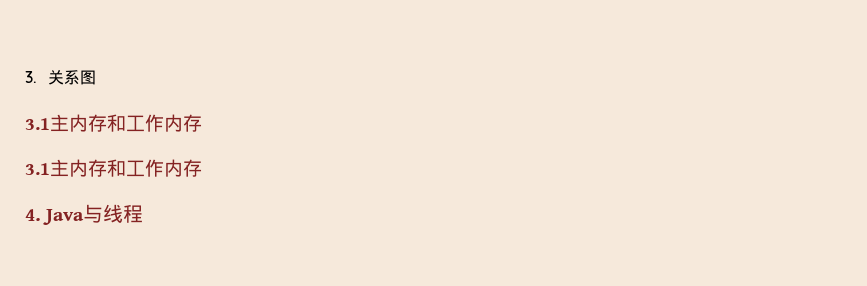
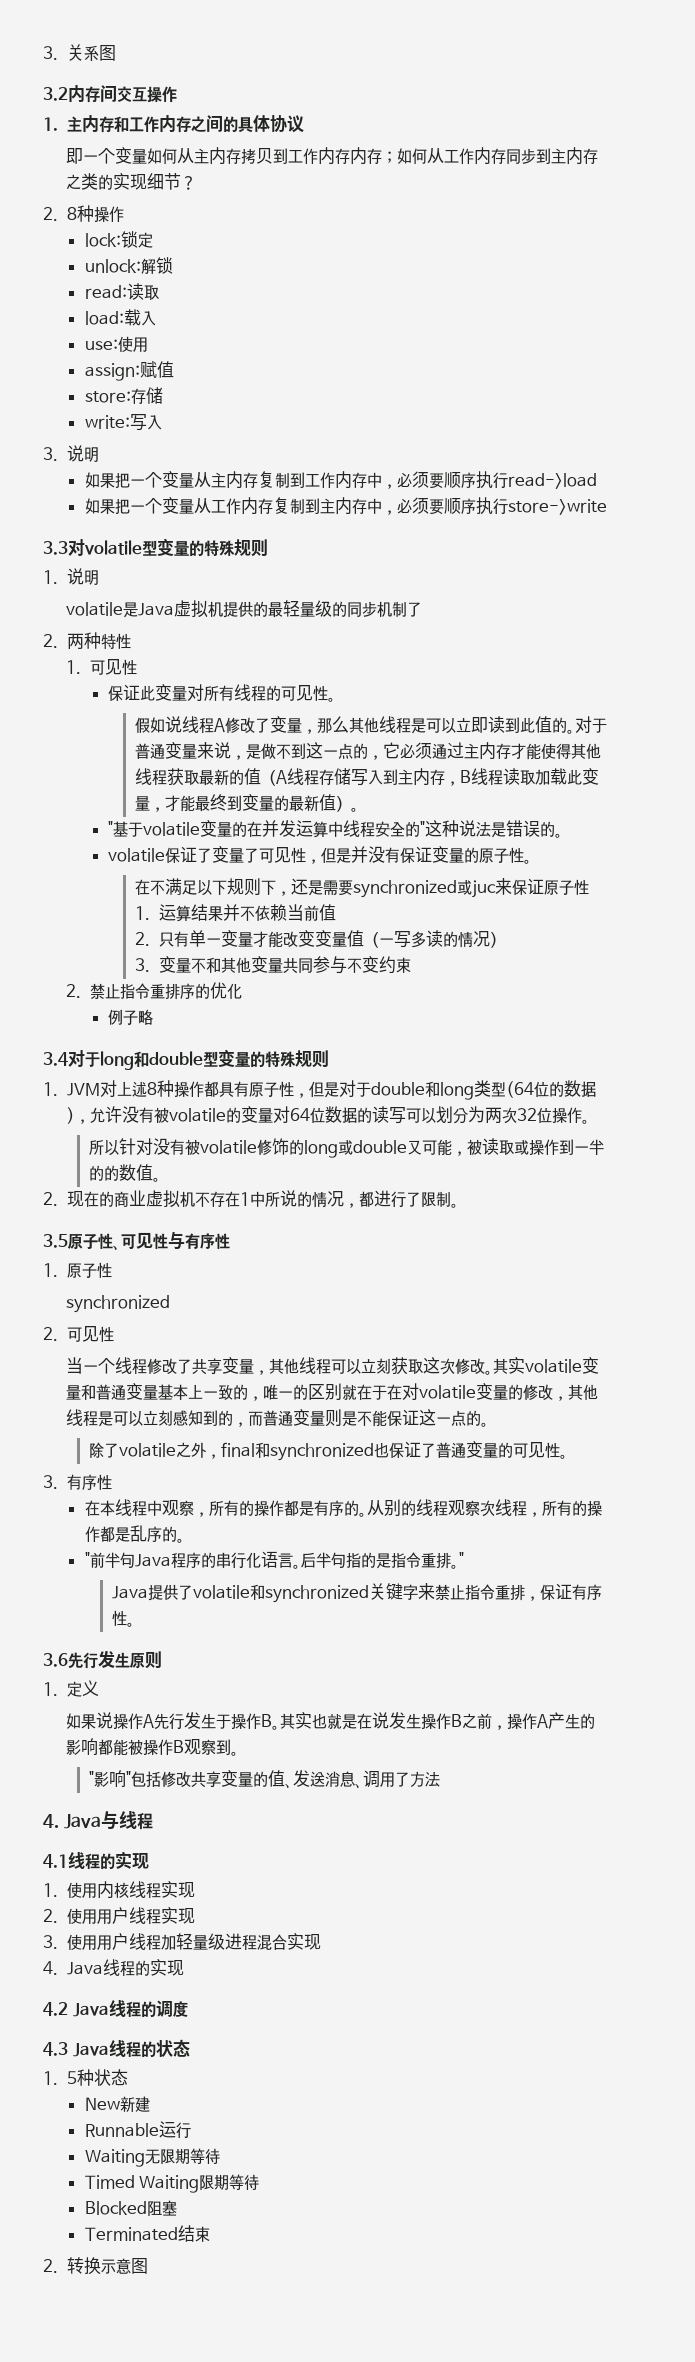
[25,114,202,132] [25,159,202,177] [25,204,144,225] 3.1主内存和工作内存 // 3.1主内存和工作内存 // 4. Java与线程 -> [43,85,177,103] [43,115,304,133] [66,147,599,165] [66,173,197,190] [43,205,124,223] [84,231,153,248] [84,257,173,275] [84,283,159,300] [84,309,156,326] [84,336,148,352] [84,361,174,381] [84,387,163,404] [84,414,162,431] [43,445,99,462] [84,471,597,489] [84,497,607,515] [43,538,268,557] [43,568,99,585] [66,600,423,618] [43,632,131,649] [66,659,137,675] [107,684,336,702] [135,716,608,734] [135,742,602,760] [135,768,600,786] [135,794,360,812] [107,820,563,838] [107,846,532,864] [135,878,590,898] [135,904,336,922] [135,930,505,948] [135,956,411,974] [66,982,242,1000] [107,1009,153,1025] [43,1049,329,1070] [43,1080,596,1100] [66,1106,590,1124] [89,1138,605,1158] [89,1164,162,1182] [43,1190,459,1208] [43,1231,230,1250] [43,1262,112,1278] [66,1295,171,1313] [43,1326,114,1342] [66,1357,600,1375] [66,1383,599,1401] [66,1409,490,1427] [89,1441,569,1461] [43,1474,112,1490] [84,1499,602,1517] [84,1525,185,1543] [84,1551,464,1569] [112,1583,603,1603] [112,1610,136,1627] [43,1650,162,1669] [43,1680,99,1697] [66,1712,596,1730] [66,1738,240,1756] [89,1770,441,1789] [43,1811,153,1830] [43,1851,149,1870] [43,1881,195,1899] [43,1907,195,1924] [43,1933,321,1950] [43,1959,184,1976] [43,2000,188,2018] [43,2039,190,2058] [43,2069,128,2086] [84,2096,150,2112] [84,2121,191,2139] [84,2148,220,2167] [84,2174,260,2193] [84,2200,177,2216] [84,2225,210,2242] [43,2257,148,2275] 3.2内存间交互操作 // 1.主内存和工作内存之间的具体协议 // 即一个变量如何从主内存拷贝到工作内存内存；如何从工作内存同步到主内存之类的实现细节？ // 2. 8种操作 // lock:锁定 // unlock:解锁 // read:读取 // load:载入 // use:使用 // assign:赋值 // store:存储 // write:写入 // 3.说明 // 如果把一个变量从主内存复制到工作内存中，必须要顺序执行read->load // 如果把一个变量从工作内存复制到主内存中，必须要顺序执行store->write // 3.3对volatile型变量的特殊规则 // 1.说明 // volatile是Java虚拟机提供的最轻量级的同步机制了 // 2.两种特性 // 1.可见性 // 保证此变量对所有线程的可见性。 // 假如说线程A修改了变量，那么其他线程是可以立即读到此值的。对于普通变量来说，是做不到这一点的，它必须通过主内存才能使得其他线程获取最新的值（A线程存储写入到主内存，B线程读取加载此变量，才能最终到变量的最新值）。 // "基于volatile变量的在并发运算中线程安全的"这种说法是错误的。 // volatile保证了变量了可见性，但是并没有保证变量的原子性。 // 在不满足以下规则下，还是需要synchronized或juc来保证原子性 // 1.运算结果并不依赖当前值 // 2.只有单一变量才能改变变量值（一写多读的情况） // 3.变量不和其他变量共同参与不变约束 // 2.禁止指令重排序的优化 // 例子略 // 3.4对于long和double型变量的特殊规则 // 1. JVM对上述8种操作都具有原子性，但是对于double和long类型(64位的数据)，允许没有被volatile的变量对64位数据的读写可以划分为两次32位操作。 // 所以针对没有被volatile修饰的long或double又可能，被读取或操作到一半的的数值。 // 2.现在的商业虚拟机不存在1中所说的情况，都进行了限制。 // 3.5原子性、可见性与有序性 // 1.原子性 // synchronized // 2.可见性 // 当一个线程修改了共享变量，其他线程可以立刻获取这次修改。其实volatile变量和普通变量基本上一致的，唯一的区别就在于在对volatile变量的修改，其他线程是可以立刻感知到的，而普通变量则是不能保证这一点的。 // 除了volatile之外，final和synchronized也保证了普通变量的可见性。 // 3.有序性 // 在本线程中观察，所有的操作都是有序的。从别的线程观察次线程，所有的操作都是乱序的。 // "前半句Java程序的串行化语言。后半句指的是指令重排。" // Java提供了volatile和synchronized关键字来禁止指令重排，保证有序性。 // 3.6先行发生原则 // 1.定义 // 如果说操作A先行发生于操作B。其实也就是在说发生操作B之前，操作A产生的影响都能被操作B观察到。 // "影响"包括修改共享变量的值、发送消息、调用了方法 // 4. Java与线程 // 4.1线程的实现 // 1.使用内核线程实现 // 2.使用用户线程实现 // 3.使用用户线程加轻量级进程混合实现 // 4. Java线程的实现 // 4.2 Java线程的调度 // 4.3 Java线程的状态 // 1. 5种状态 // New新建 // Runnable运行 // Waiting无限期等待 // Timed Waiting限期等待 // Blocked阻塞 // Terminated结束 // 2.转换示意图

